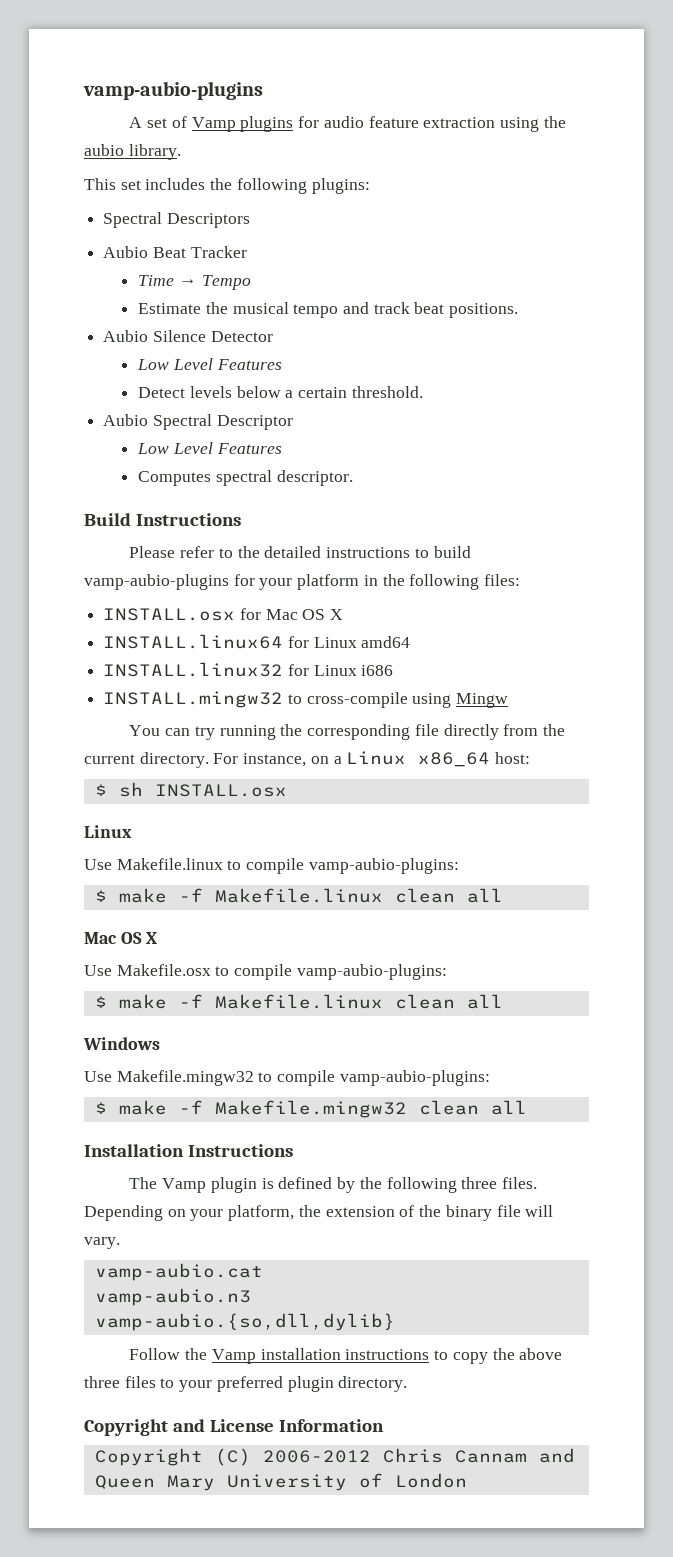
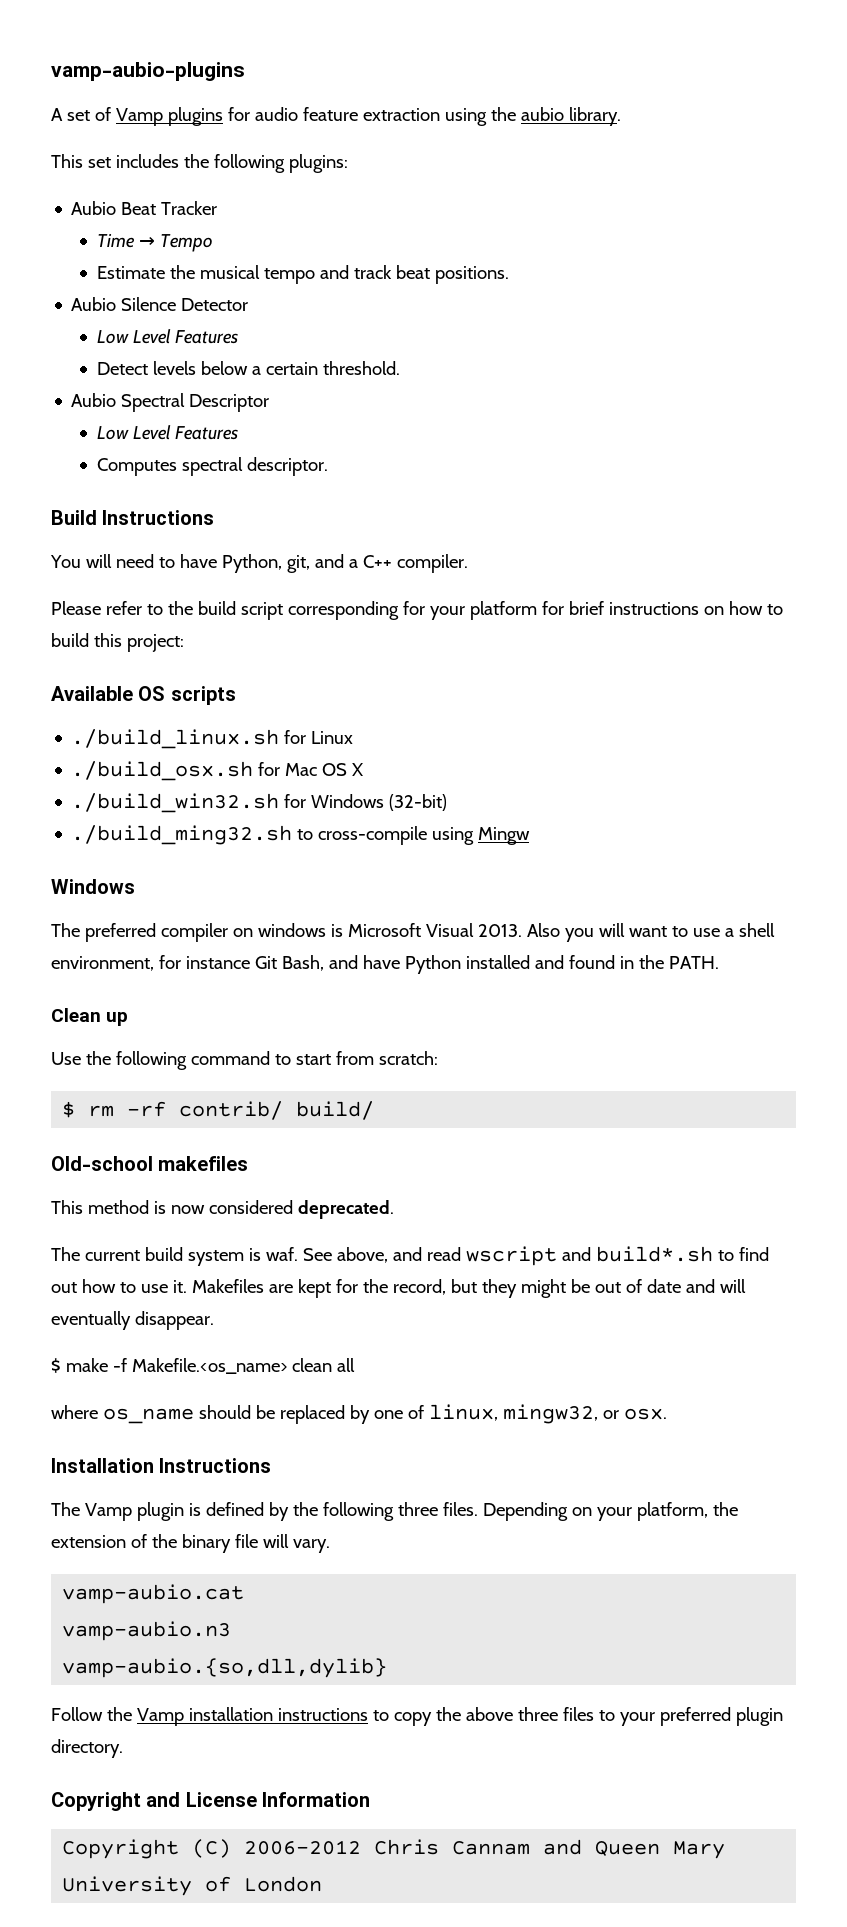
[103,212,250,228] // Spectral Descriptors -> (348, 163) none
[129,546,471,558] [84,574,521,590] [103,608,344,621] [103,634,411,649] [103,662,394,677] [103,691,509,708] [129,724,566,740] [84,751,531,768] [94,782,287,797] [84,825,132,838] [84,858,459,874] [94,888,503,903] [84,932,159,944] [84,964,447,980] [94,994,503,1009] [83,1037,160,1050] [84,1070,490,1086] [94,1100,527,1118] Please refer to the detailed instructions to build vamp-aubio-plugins for your platform in the following files: // INSTALL.osx for Mac OS X // INSTALL.linux64 for Linux amd64 // INSTALL.linux32 for Linux i686 // INSTALL.mingw32 to cross-compile using Mingw // You can try running the corresponding file directly from the current directory. For instance, on a Linux x86_64 host: // $ sh INSTALL.osx // Linux // Use Makefile.linux to compile vamp-aubio-plugins: // $ make -f Makefile.linux clean all // Mac OS X // Use Makefile.osx to compile vamp-aubio-plugins: // $ make -f Makefile.linux clean all // Windows // Use Makefile.mingw32 to compile vamp-aubio-plugins: // $ make -f Makefile.mingw32 clean all -> [50,554,468,573] [51,601,783,620] [51,633,184,652] [51,686,236,705] [71,729,354,749] [71,761,364,781] [71,793,448,813] [71,825,531,845] [51,879,135,894] [51,923,775,942] [51,955,719,974] [51,1008,129,1026] [51,1051,438,1070] [62,1101,375,1120] [51,1156,249,1171] [51,1200,394,1219] [51,1246,769,1266] [51,1279,746,1298] [51,1311,214,1330] [51,1358,355,1374] [51,1404,667,1424] You will need to have Python, git, and a C++ compiler. // Please refer to the build script corresponding for your platform for brief instructions on how to build this project: // Available OS scripts // ./build_linux.sh for Linux // ./build_osx.sh for Mac OS X // ./build_win32.sh for Windows (32-bit) // ./build_ming32.sh to cross-compile using Mingw // Windows // The preferred compiler on windows is Microsoft Visual 2013. Also you will want to use a shell environment, for instance Git Bash, and have Python installed and found in the PATH. // Clean up // Use the following command to start from scratch: // $ rm -rf contrib/ build/ // Old-school makefiles // This method is now considered deprecated. // The current build system is waf. See above, and read wscript and build*.sh to find out how to use it. Makefiles are kept for the record, but they might be out of date and will eventually disappear. // $ make -f Makefile.<os_name> clean all // where os_name should be replaced by one of linux, mingw32, or osx.

